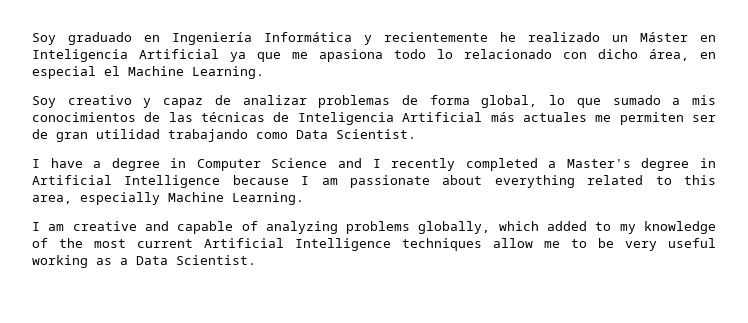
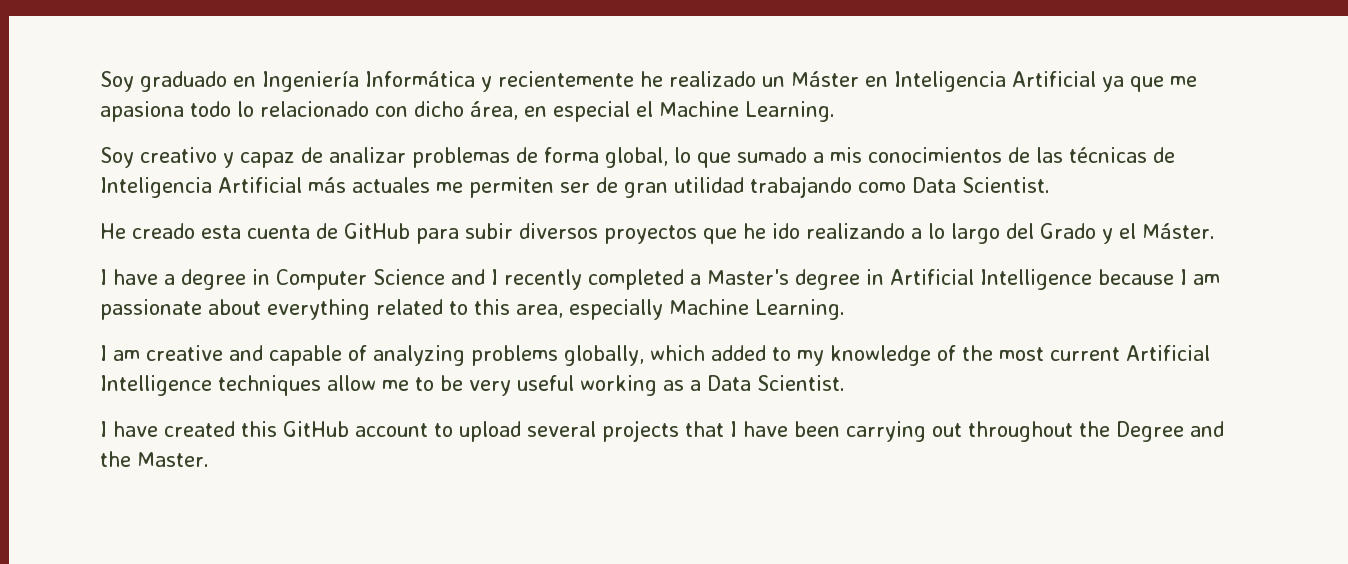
(416, 134) none -> [100,223,1215,244] // He creado esta cuenta de GitHub para subir diversos proyectos que he ido realizando a lo largo del Grado y el Máster.
(256, 260) none -> [100,420,1224,442] [100,451,209,467] // I have created this GitHub account to upload several projects that I have been carrying out throughout the Degree and the Master.

